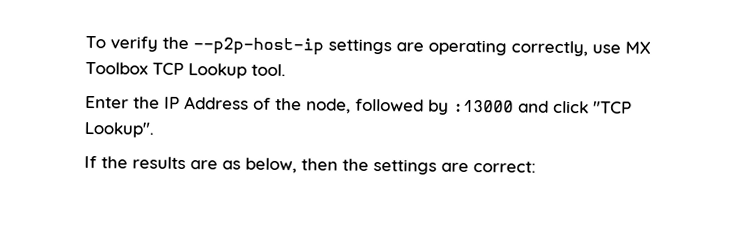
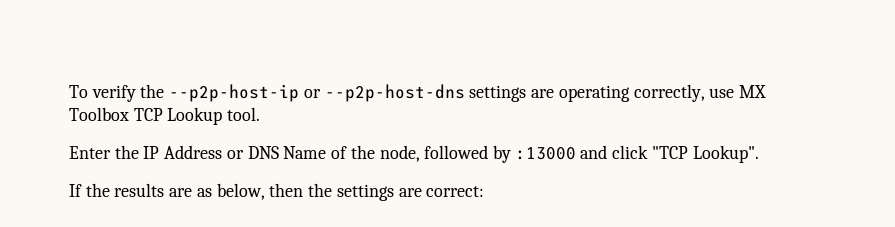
(324, 46) none -> [303,84,465,102] or --p2p-host-dns
(249, 103) none -> [226,146,327,159] or DNS Name

